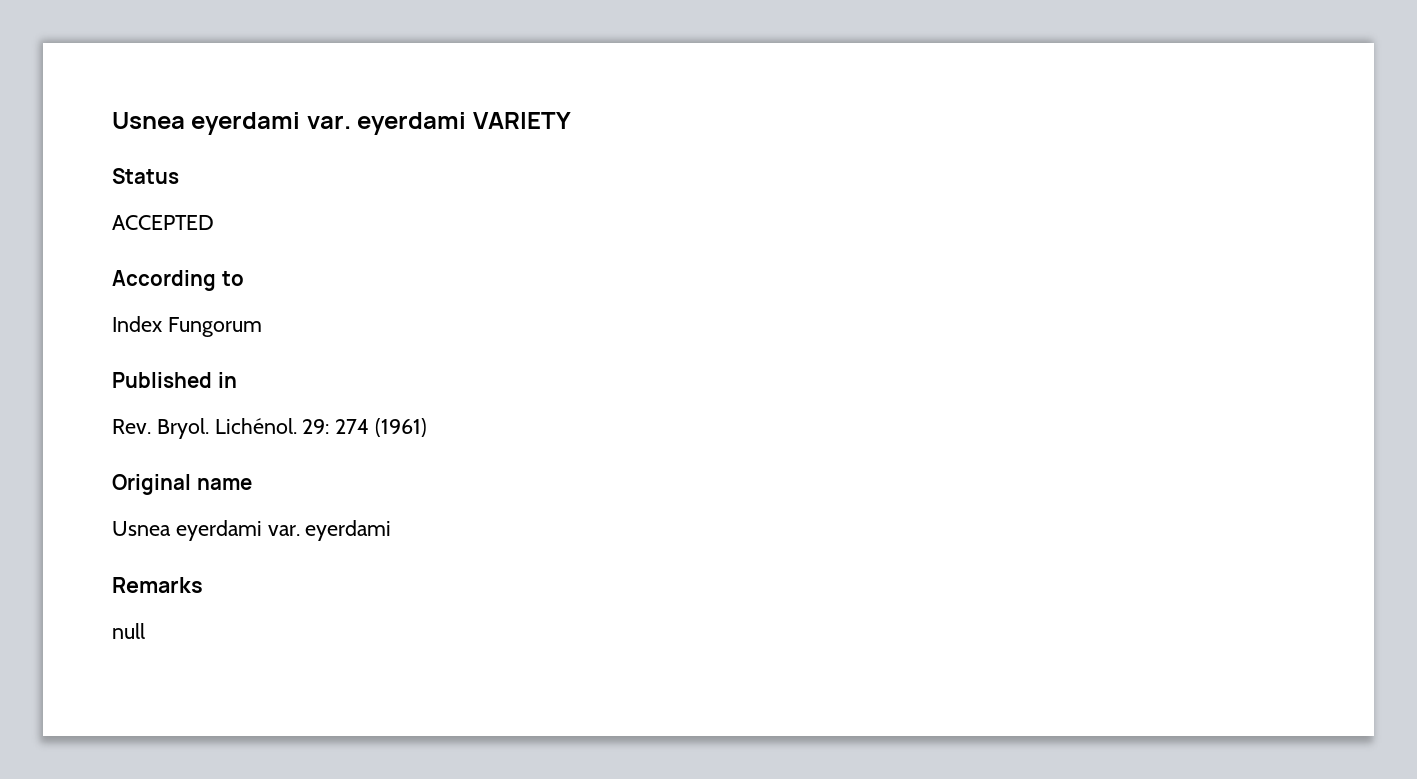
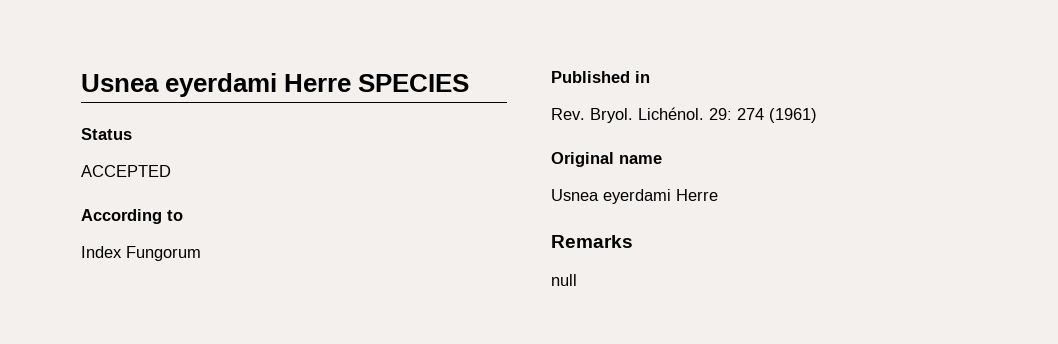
[112,112,571,135] Usnea eyerdami var. eyerdami VARIETY -> [81,73,470,97] Usnea eyerdami Herre SPECIES
[267,520,392,541] var. eyerdami -> [676,189,718,201] Herre

